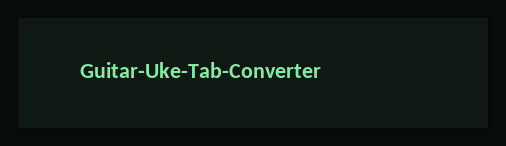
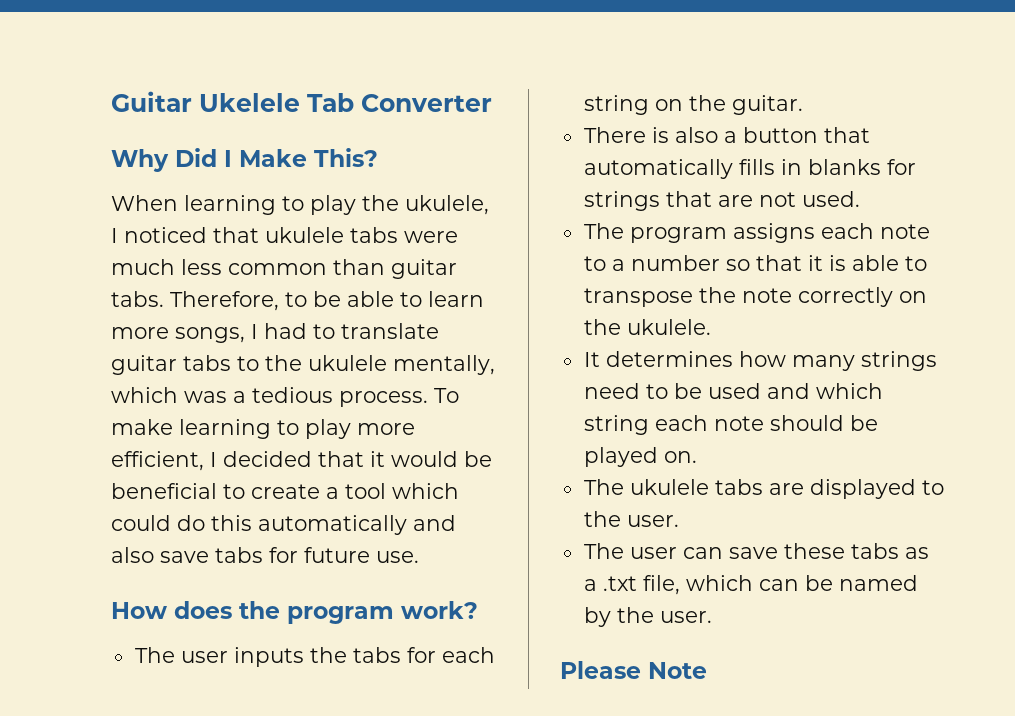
[80,62,321,78] Guitar-Uke-Tab-Converter -> [111,91,492,112] [111,148,378,172] [111,195,489,215] [111,227,458,243] [111,259,457,279] [111,291,484,311] [111,323,439,343] [111,355,495,375] [111,387,459,407] [111,419,415,439] [111,451,492,471] [111,483,459,499] [111,515,456,535] [111,547,419,563] [111,601,478,624] [134,647,495,667] [583,95,803,115] [583,127,870,143] [583,159,916,179] [583,191,860,211] [583,223,930,243] [583,255,927,271] [583,287,927,307] [583,319,711,335] [583,351,937,371] [583,383,883,399] [583,415,878,435] [583,447,697,467] [583,479,944,499] [583,511,679,527] [583,543,929,559] [583,575,918,595] [583,607,712,627] [560,661,707,679] Guitar Ukelele Tab Converter // Why Did I Make This? // When learning to play the ukulele, I noticed that ukulele tabs were much less common than guitar tabs. Therefore, to be able to learn more songs, I had to translate guitar tabs to the ukulele mentally, which was a tedious process. To make learning to play more efficient, I decided that it would be beneficial to create a tool which could do this automatically and also save tabs for future use. // How does the program work? // The user inputs the tabs for each string on the guitar. // There is also a button that automatically fills in blanks for strings that are not used. // The program assigns each note to a number so that it is able to transpose the note correctly on the ukulele. // It determines how many strings need to be used and which string each note should be played on. // The ukulele tabs are displayed to the user. // The user can save these tabs as a .txt file, which can be named by the user. // Please Note

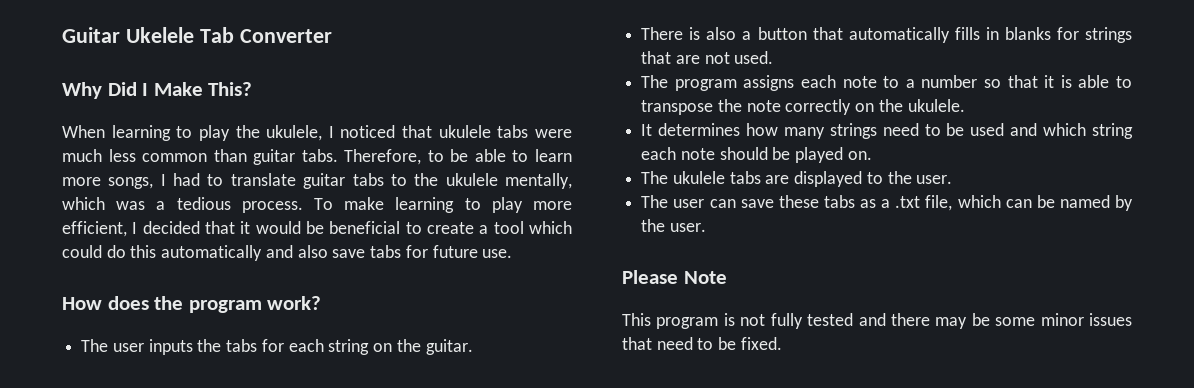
(707, 670) none -> [622,313,1132,329] [622,337,782,350] // This program is not fully tested and there may be some minor issues that need to be fixed.

